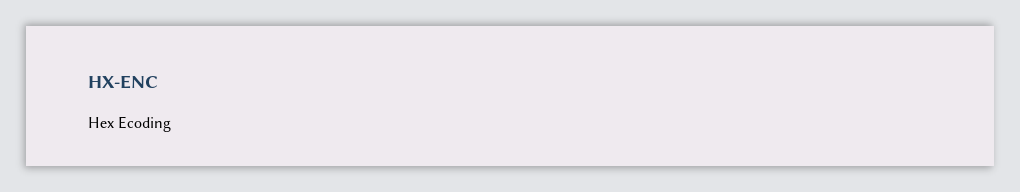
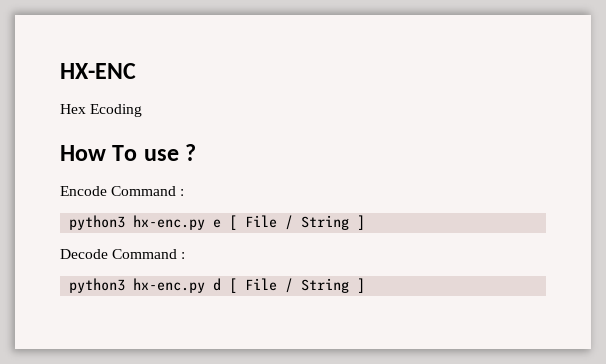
(172, 124) none -> [60,144,197,161] [60,186,185,196] [69,215,366,230] [60,249,186,259] [69,278,366,293] // How To use ? // Encode Command : // python3 hx-enc.py e [ File / String ] // Decode Command : // python3 hx-enc.py d [ File / String ]

